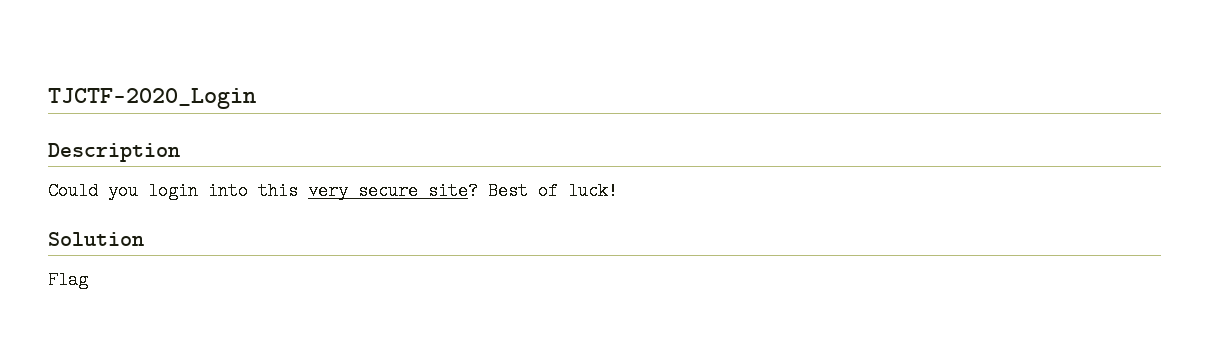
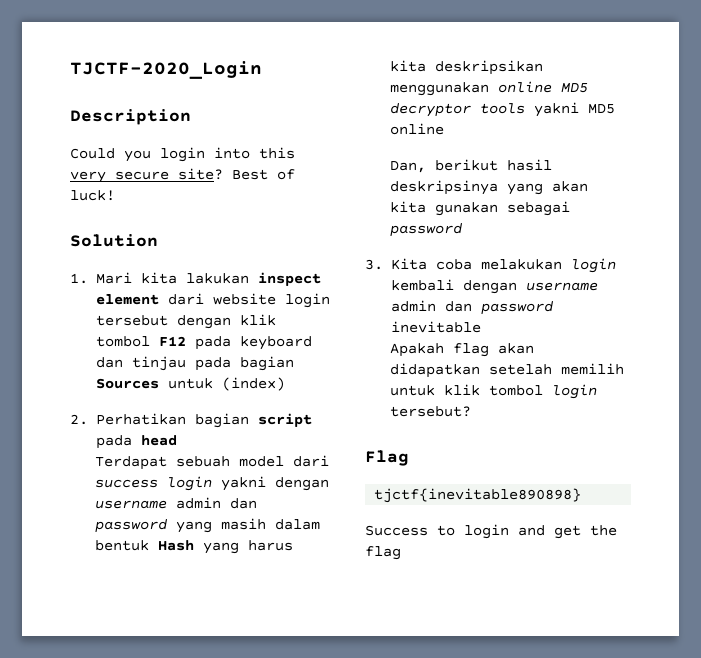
[48,271,88,289] Flag -> [70,272,321,286] [95,293,330,308] [95,314,276,329] [95,336,312,350] [95,356,294,371] [95,377,285,391] [70,413,312,428] [95,435,177,449] [94,455,329,470] [94,476,329,491] [94,497,257,509] [94,518,320,533] [94,540,293,554] [389,60,543,75] [389,81,588,96] [389,102,615,117] [389,123,444,135] [389,159,552,173] [389,180,588,195] [389,201,570,216] [389,223,463,237] [365,258,616,273] [390,279,598,294] [390,300,554,315] [390,321,481,333] [389,343,534,357] [389,363,624,378] [389,384,597,399] [389,406,471,417] [365,450,409,466] [374,488,582,503] [365,524,617,539] [365,546,401,560] 1. Mari kita lakukan inspect element dari website login tersebut dengan klik tombol F12 pada keyboard dan tinjau pada bagian Sources untuk (index) // 2. Perhatikan bagian script pada head // Terdapat sebuah model dari success login yakni dengan username admin dan password yang masih dalam bentuk Hash yang harus kita deskripsikan menggunakan online MD5 decryptor tools yakni MD5 online // Dan, berikut hasil deskripsinya yang akan kita gunakan sebagai password // 3. Kita coba melakukan login kembali dengan username admin dan password inevitable // Apakah flag akan didapatkan setelah memilih untuk klik tombol login tersebut? // Flag // tjctf{inevitable890898} // Success to login and get the flag

